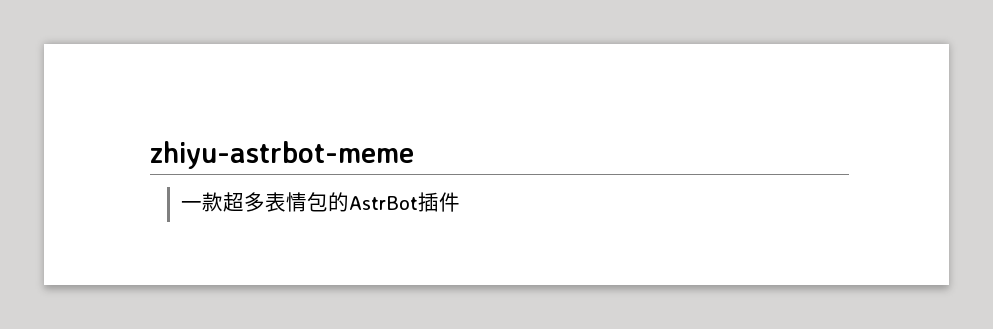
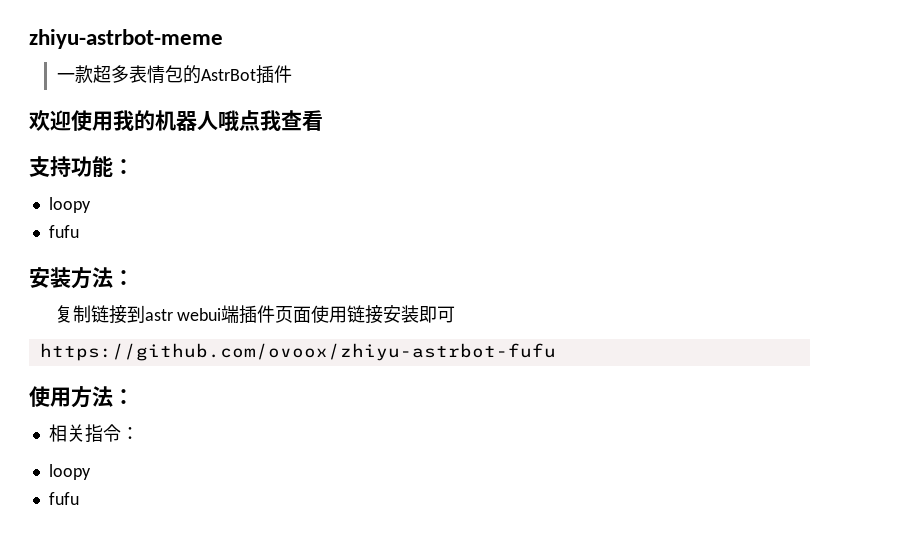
(461, 202) none -> [29,110,323,131] [29,156,134,177] [48,197,91,213] [48,225,79,238] [29,267,134,289] [54,305,456,324] [39,343,556,361] [29,386,134,408] [48,424,139,443] [48,464,91,480] [48,492,79,505] // 欢迎使用我的机器人哦点我查看 // 支持功能： // loopy // fufu // 安装方法： // 复制链接到astr webui端插件页面使用链接安装即可 // https://github.com/ovoox/zhiyu-astrbot-fufu // 使用方法： // 相关指令： // loopy // fufu

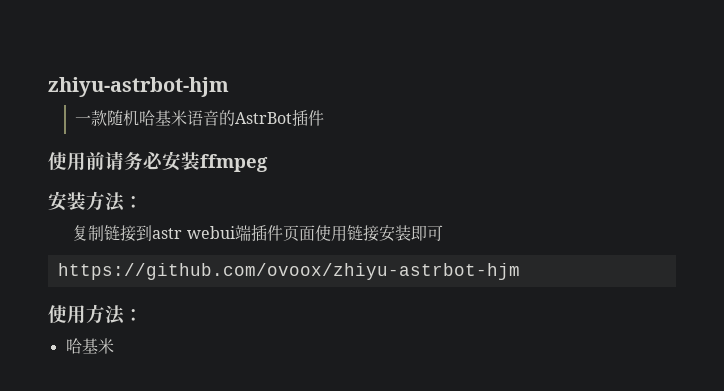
[29,29,223,49] zhiyu-astrbot-meme -> [48,77,229,97] zhiyu-astrbot-hjm
[93,65,184,84] 超多表情包 -> [107,110,220,126] 随机哈基米语音
[29,110,323,131] [29,156,134,177] [48,197,91,213] [48,225,79,238] 欢迎使用我的机器人哦点我查看 // 支持功能： // loopy // fufu -> [48,151,268,172] 使用前请务必安装ffmpeg
[39,343,556,361] https://github.com/ovoox/zhiyu-astrbot-fufu -> [57,263,520,280] https://github.com/ovoox/zhiyu-astrbot-hjm
[48,424,139,443] [48,464,91,480] [48,492,79,505] 相关指令： // loopy // fufu -> [65,338,114,354] 哈基米

